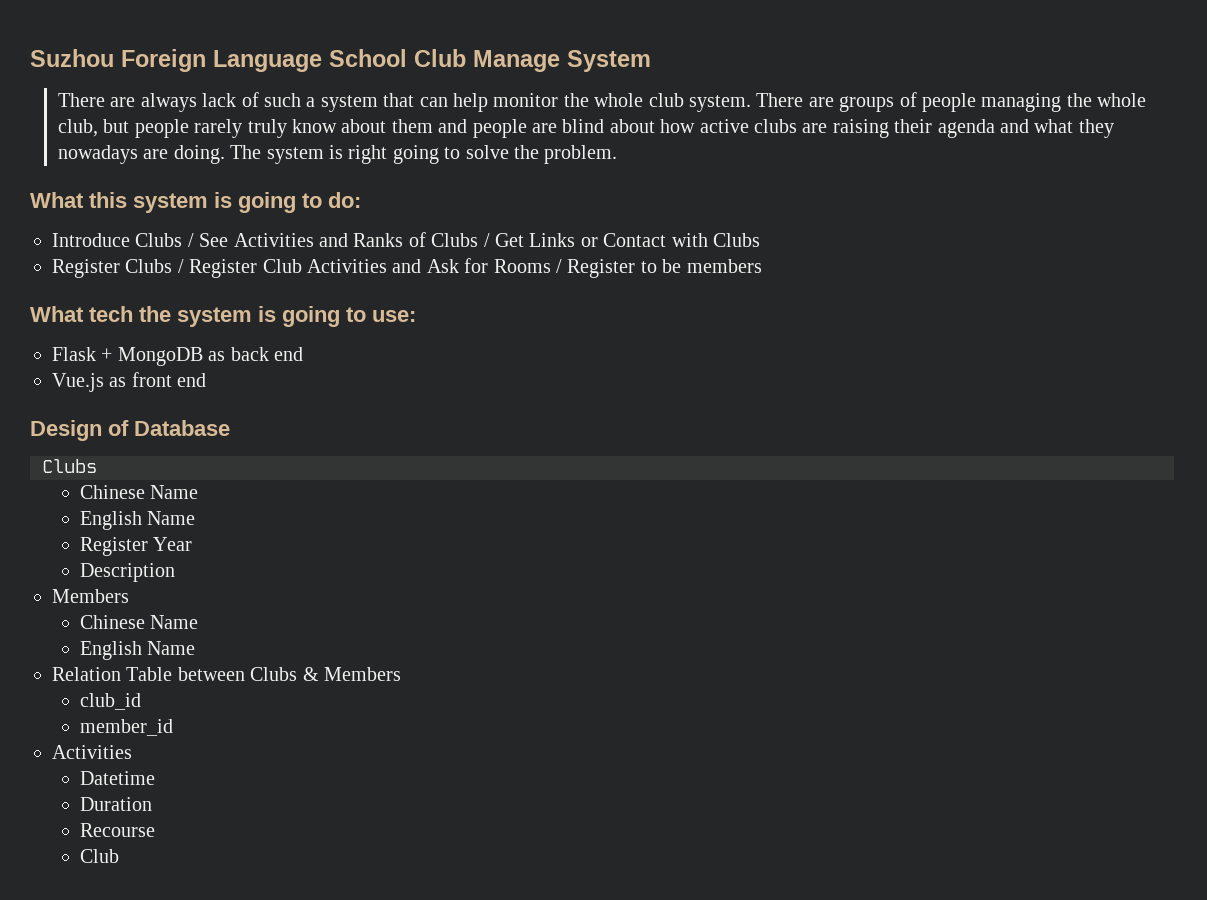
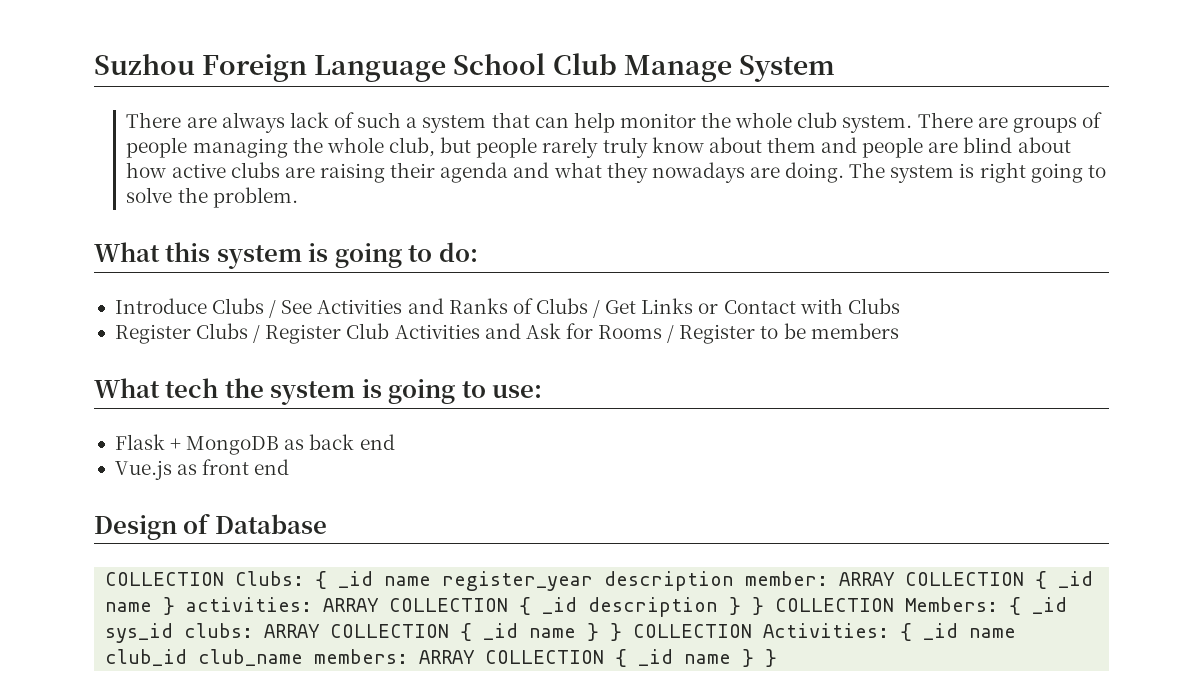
[42,459,97,473] [79,485,199,499] [79,511,196,530] [79,537,193,556] [79,563,175,582] [52,589,129,603] [79,615,199,629] [79,641,196,660] [52,667,401,681] [79,693,141,710] [79,719,173,736] [52,745,132,759] [79,771,155,785] [79,797,152,811] [79,823,155,837] [79,849,119,863] Clubs // Chinese Name // English Name // Register Year // Description // Members // Chinese Name // English Name // Relation Table between Clubs & Members // club_id // member_id // Activities // Datetime // Duration // Recourse // Club -> [105,571,1094,591] [105,597,1068,617] [105,623,1017,643] [105,649,778,667] COLLECTION Clubs: { _id name register_year description member: ARRAY COLLECTION { _id name } activities: ARRAY COLLECTION { _id description } } COLLECTION Members: { _id sys_id clubs: ARRAY COLLECTION { _id name } } COLLECTION Activities: { _id name club_id club_name members: ARRAY COLLECTION { _id name } }

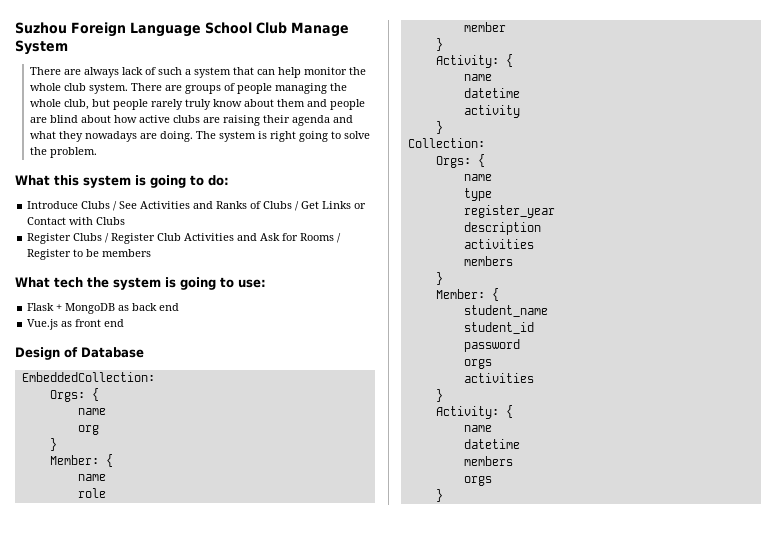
[105,571,432,589] COLLECTION Clubs: { _id name -> [21,372,155,382] [49,388,99,402] [77,408,106,415] [77,425,99,435] [49,438,57,451] [49,454,113,467] [77,474,106,481] [77,488,106,498] [463,22,506,32] [435,38,443,51] [435,54,513,68] [463,74,492,81] [463,88,520,98] [463,105,520,118] [435,121,443,134] [407,138,485,148] [435,154,485,168] [463,174,492,181] [463,188,492,201] EmbeddedCollection: // Orgs: { // name // org // } // Member: { // name // role // member // } // Activity: { // name // datetime // activity // } // Collection: // Orgs: { // name // type //
[604,571,1094,591] [105,597,1068,617] [105,623,1017,643] [105,649,755,667] description member: ARRAY COLLECTION { _id name } activities: ARRAY COLLECTION { _id description } } COLLECTION Members: { _id sys_id clubs: ARRAY COLLECTION { _id name } } COLLECTION Activities: { _id name club_id club_name members: ARRAY COLLECTION { _id name } -> [463,222,541,235] [463,239,534,249] [463,256,513,266] [435,272,443,285] [435,288,499,301] [463,305,548,317] [463,322,534,334] [463,339,520,352] [463,359,492,369] [463,373,534,383] [435,389,443,402] [435,405,513,419] [463,425,492,432] [463,439,520,449] [463,456,513,466] [463,476,492,486] // description // activities // members // } // Member: { // student_name // student_id // password // orgs // activities // } // Activity: { // name // datetime // members // orgs //

